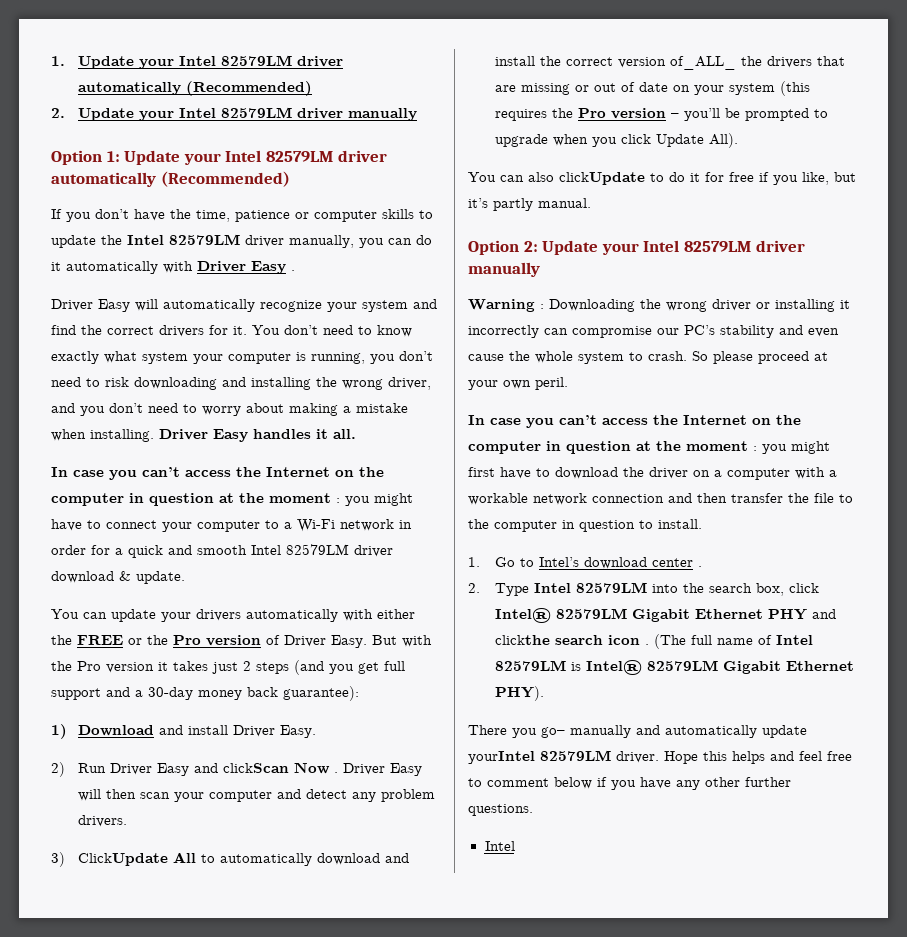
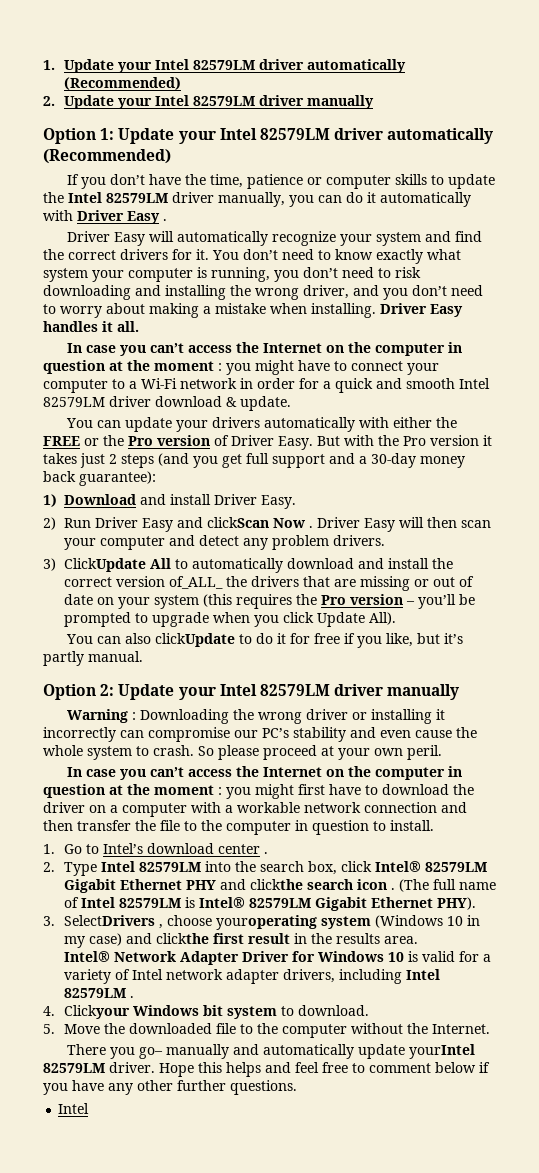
(545, 693) none -> [43,915,480,930] [63,933,418,948] [63,951,491,965] [63,969,440,984] [63,988,134,998] [43,1005,369,1019] [43,1023,490,1038] // 3. SelectDrivers , choose youroperating system (Windows 10 in my case) and clickthe first result in the results area. // Intel® Network Adapter Driver for Windows 10 is valid for a variety of Intel network adapter drivers, including Intel 82579LM . // 4. Clickyour Windows bit system to download. // 5. Move the downloaded file to the computer without the Internet.

